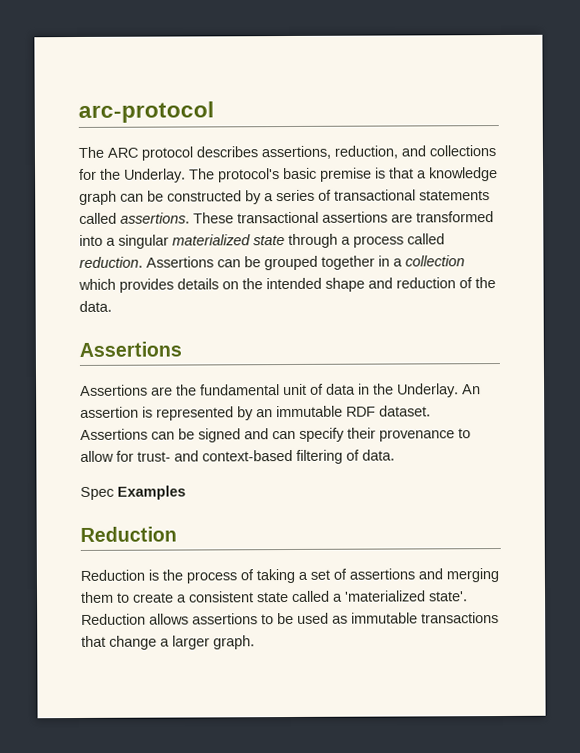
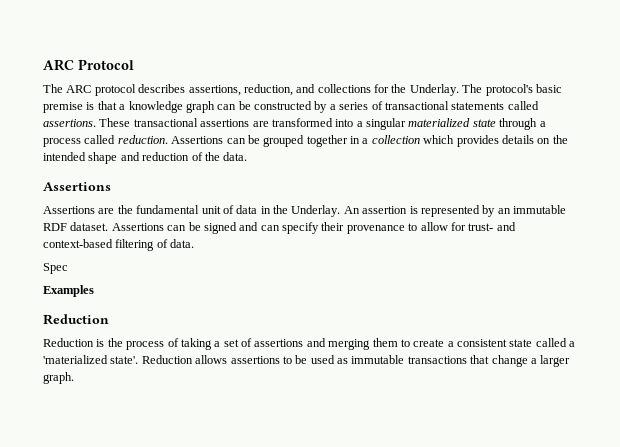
[78,101,214,123] arc-protocol -> [43,59,134,71] ARC Protocol
(114, 493) none -> (68, 268) //

